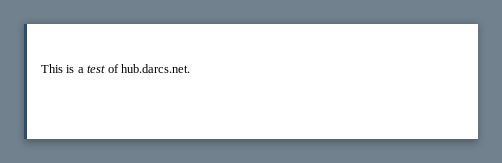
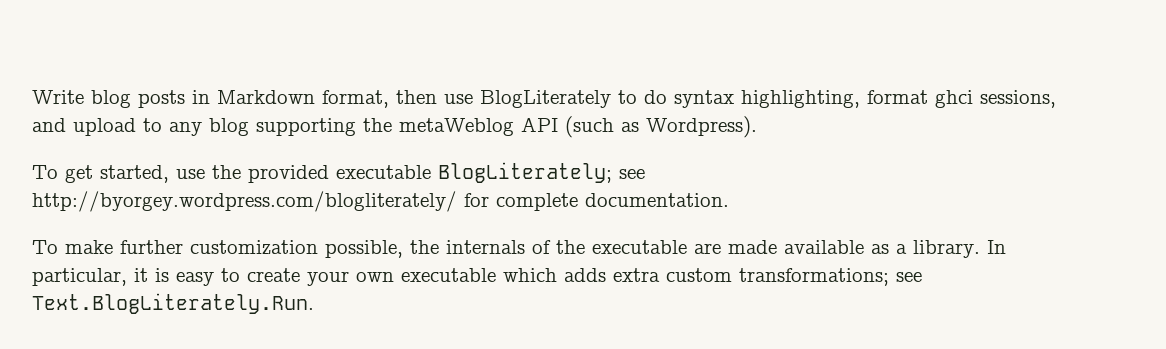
[41,64,190,73] This is a test of hub.darcs.net. -> [32,90,1056,108] [32,116,757,138] [32,162,645,183] [32,191,729,212] [32,240,1006,258] [32,268,922,286] [32,293,314,314] Write blog posts in Markdown format, then use BlogLiterately to do syntax highlighting, format ghci sessions, and upload to any blog supporting the metaWeblog API (such as Wordpress). // To get started, use the provided executable BlogLiterately; see http://byorgey.wordpress.com/blogliterately/ for complete documentation. // To make further customization possible, the internals of the executable are made available as a library. In particular, it is easy to create your own executable which adds extra custom transformations; see Text.BlogLiterately.Run.

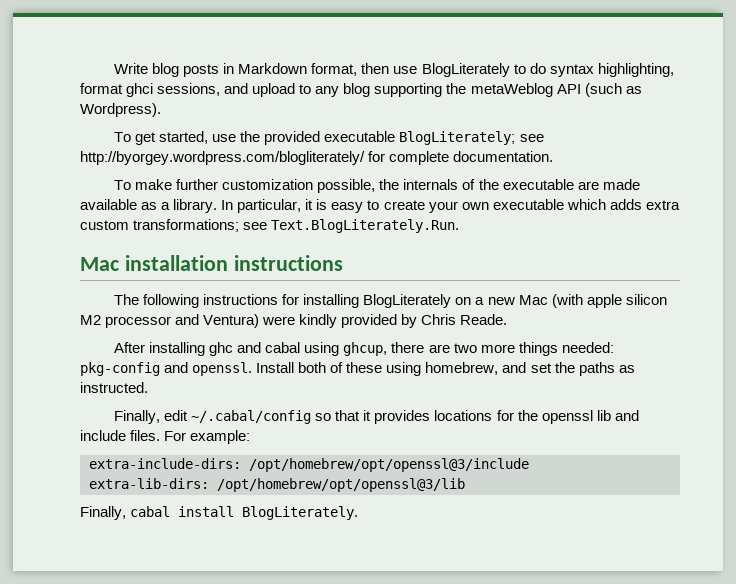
(314, 303) none -> [80,255,343,271] [114,294,667,308] [80,314,508,328] [114,342,614,356] [80,362,635,376] [80,382,148,393] [114,410,639,424] [80,430,251,444] [89,458,529,472] [89,478,465,492] [80,506,359,520] // Mac installation instructions // The following instructions for installing BlogLiterately on a new Mac (with apple silicon M2 processor and Ventura) were kindly provided by Chris Reade. // After installing ghc and cabal using ghcup, there are two more things needed: pkg-config and openssl. Install both of these using homebrew, and set the paths as instructed. // Finally, edit ~/.cabal/config so that it provides locations for the openssl lib and include files. For example: // extra-include-dirs: /opt/homebrew/opt/openssl@3/include // extra-lib-dirs: /opt/homebrew/opt/openssl@3/lib // Finally, cabal install BlogLiterately.

